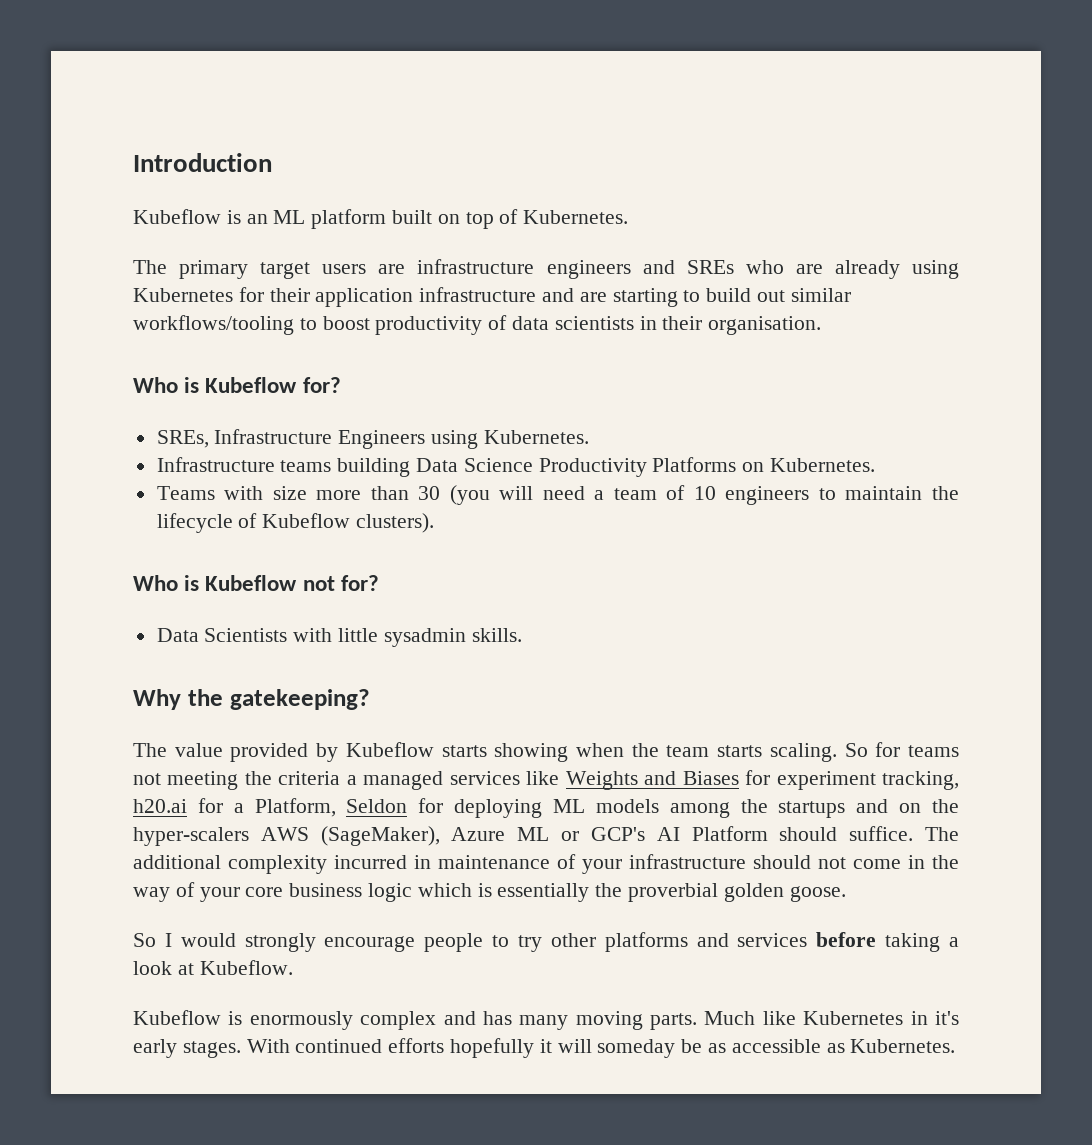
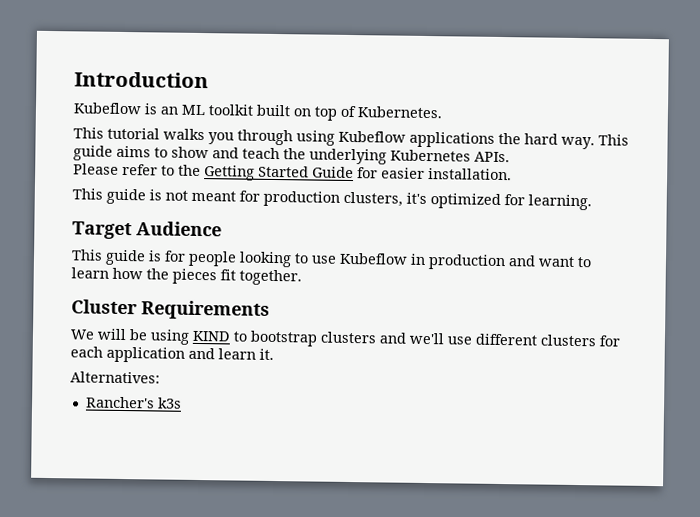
[311,209,387,229] platform -> [208,104,254,116] toolkit
[133,259,960,279] [133,287,851,307] [133,315,822,335] [133,377,341,393] [156,429,589,449] [156,457,876,477] [156,485,960,505] [156,513,435,533] [133,575,379,591] [156,628,522,647] [133,689,370,710] [133,742,959,762] [133,770,959,790] [133,798,960,818] [133,826,960,846] [133,854,959,874] [133,882,846,902] [133,932,959,952] [133,960,293,975] [133,1010,959,1030] [133,1038,956,1058] The primary target users are infrastructure engineers and SREs who are already using Kubernetes for their application infrastructure and are starting to build out similar workflows/tooling to boost productivity of data scientists in their organisation. // Who is Kubeflow for? // SREs, Infrastructure Engineers using Kubernetes. // Infrastructure teams building Data Science Productivity Platforms on Kubernetes. // Teams with size more than 30 (you will need a team of 10 engineers to maintain the lifecycle of Kubeflow clusters). // Who is Kubeflow not for? // Data Scientists with little sysadmin skills. // Why the gatekeeping? // The value provided by Kubeflow starts showing when the team starts scaling. So for teams not meeting the criteria a managed services like Weights and Biases for experiment tracking, h20.ai for a Platform, Seldon for deploying ML models among the startups and on the hyper-scalers AWS (SageMaker), Azure ML or GCP's AI Platform should suffice. The additional complexity incurred in maintenance of your infrastructure should not come in the way of your core business logic which is essentially the proverbial golden goose. // So I would strongly encourage people to try other platforms and services before taking a look at Kubeflow. // Kubeflow is enormously complex and has many moving parts. Much like Kubernetes in it's early stages. With continued efforts hopefully it will someday be as accessible as Kubernetes. -> [73,127,629,150] [73,145,510,165] [73,163,512,181] [72,188,592,211] [72,221,222,240] [71,249,592,271] [71,267,302,286] [71,299,270,320] [70,328,621,347] [70,346,274,363] [70,371,160,384] [85,396,182,409] This tutorial walks you through using Kubeflow applications the hard way. This guide aims to show and teach the underlying Kubernetes APIs. // Please refer to the Getting Started Guide for easier installation. // This guide is not meant for production clusters, it's optimized for learning. // Target Audience // This guide is for people looking to use Kubeflow in production and want to learn how the pieces fit together. // Cluster Requirements // We will be using KIND to bootstrap clusters and we'll use different clusters for each application and learn it. // Alternatives: // Rancher's k3s

